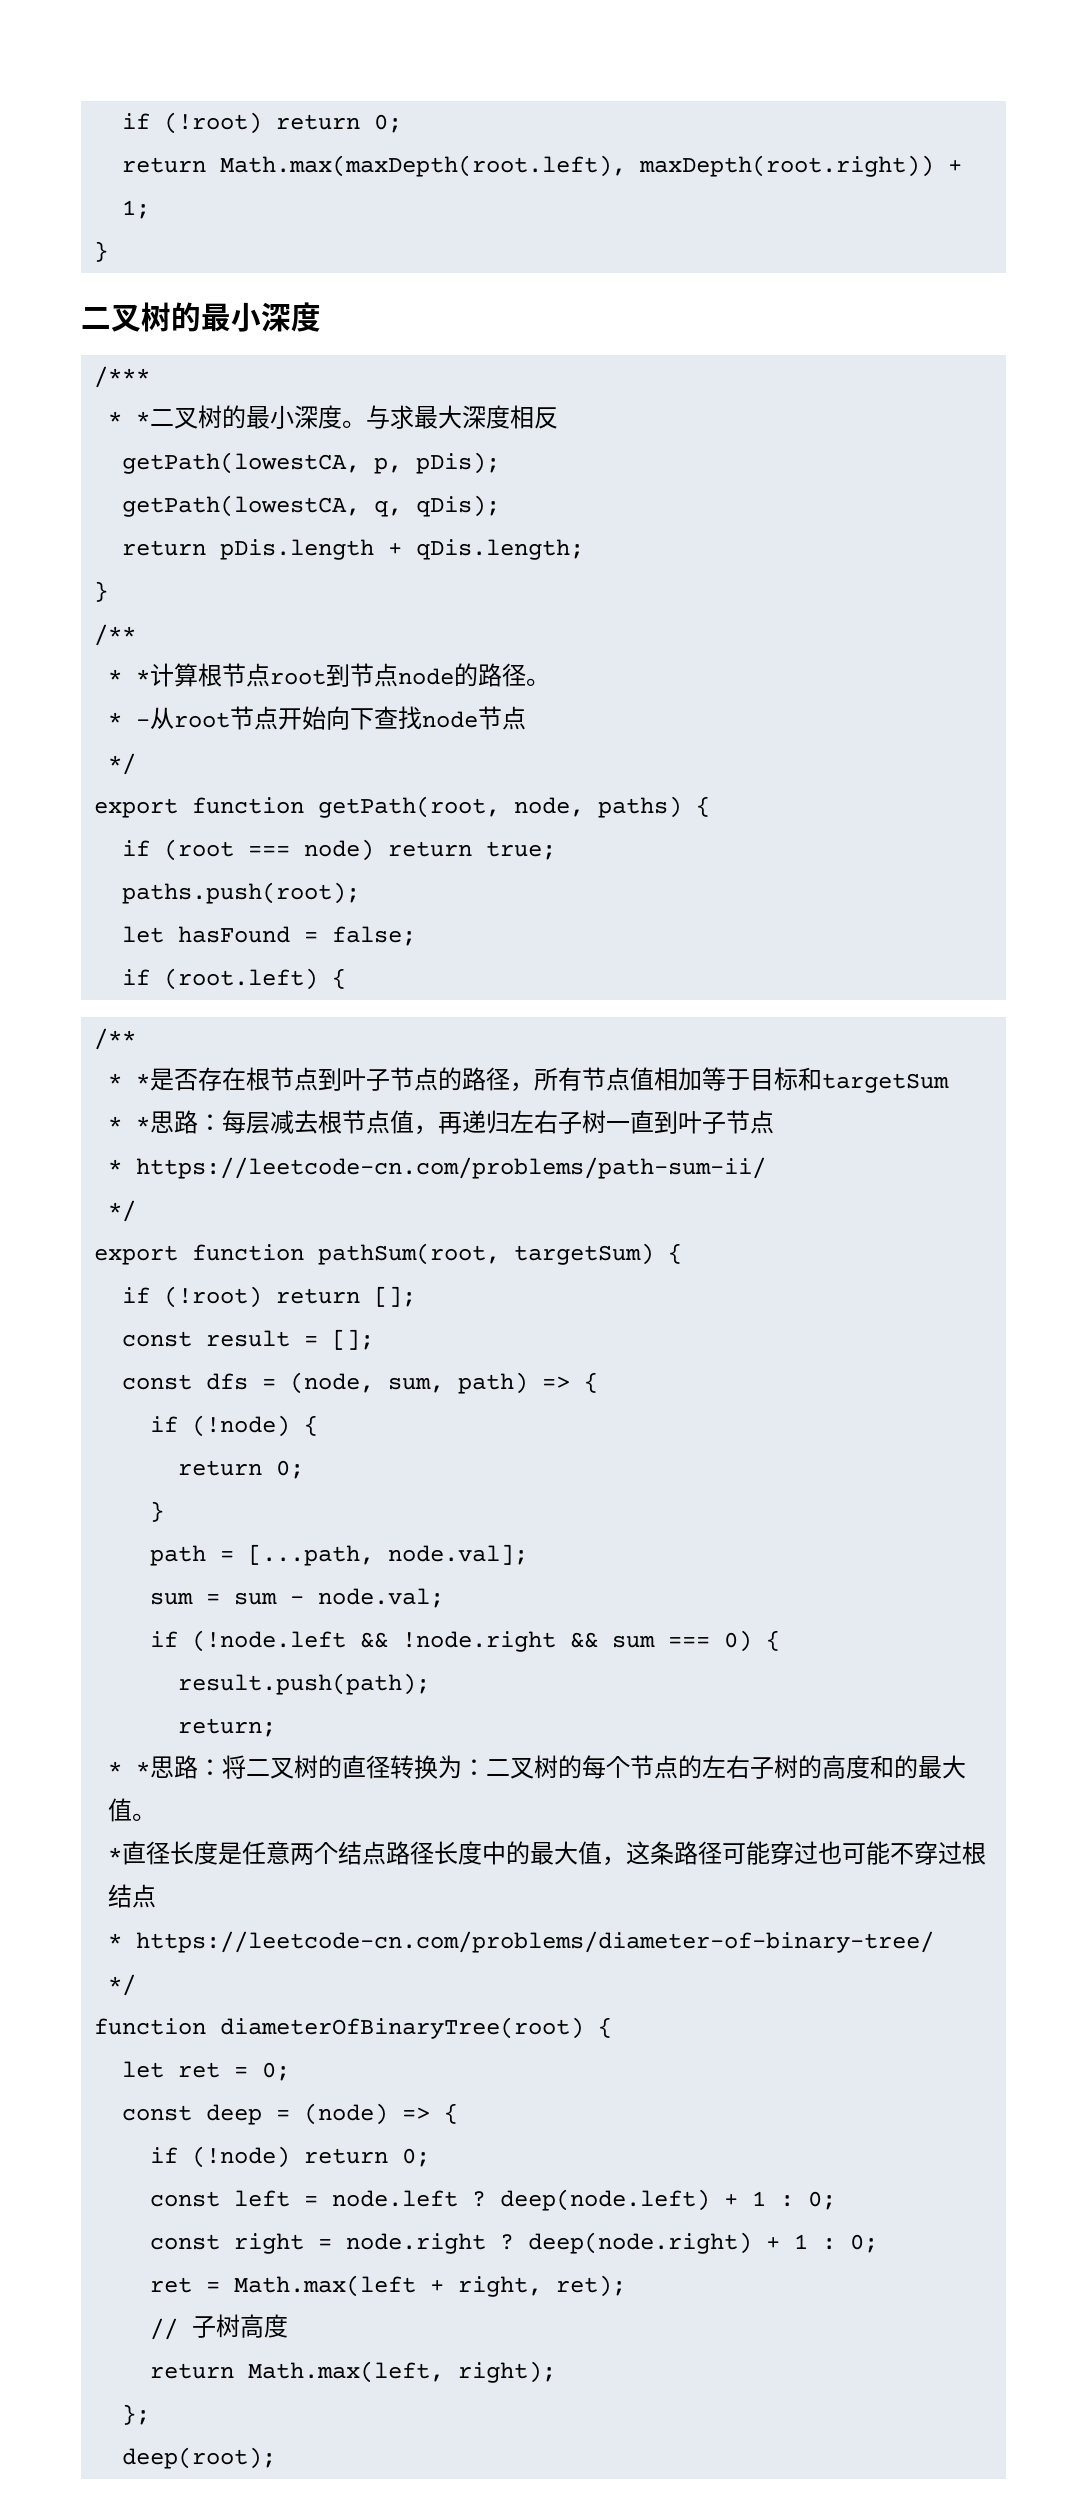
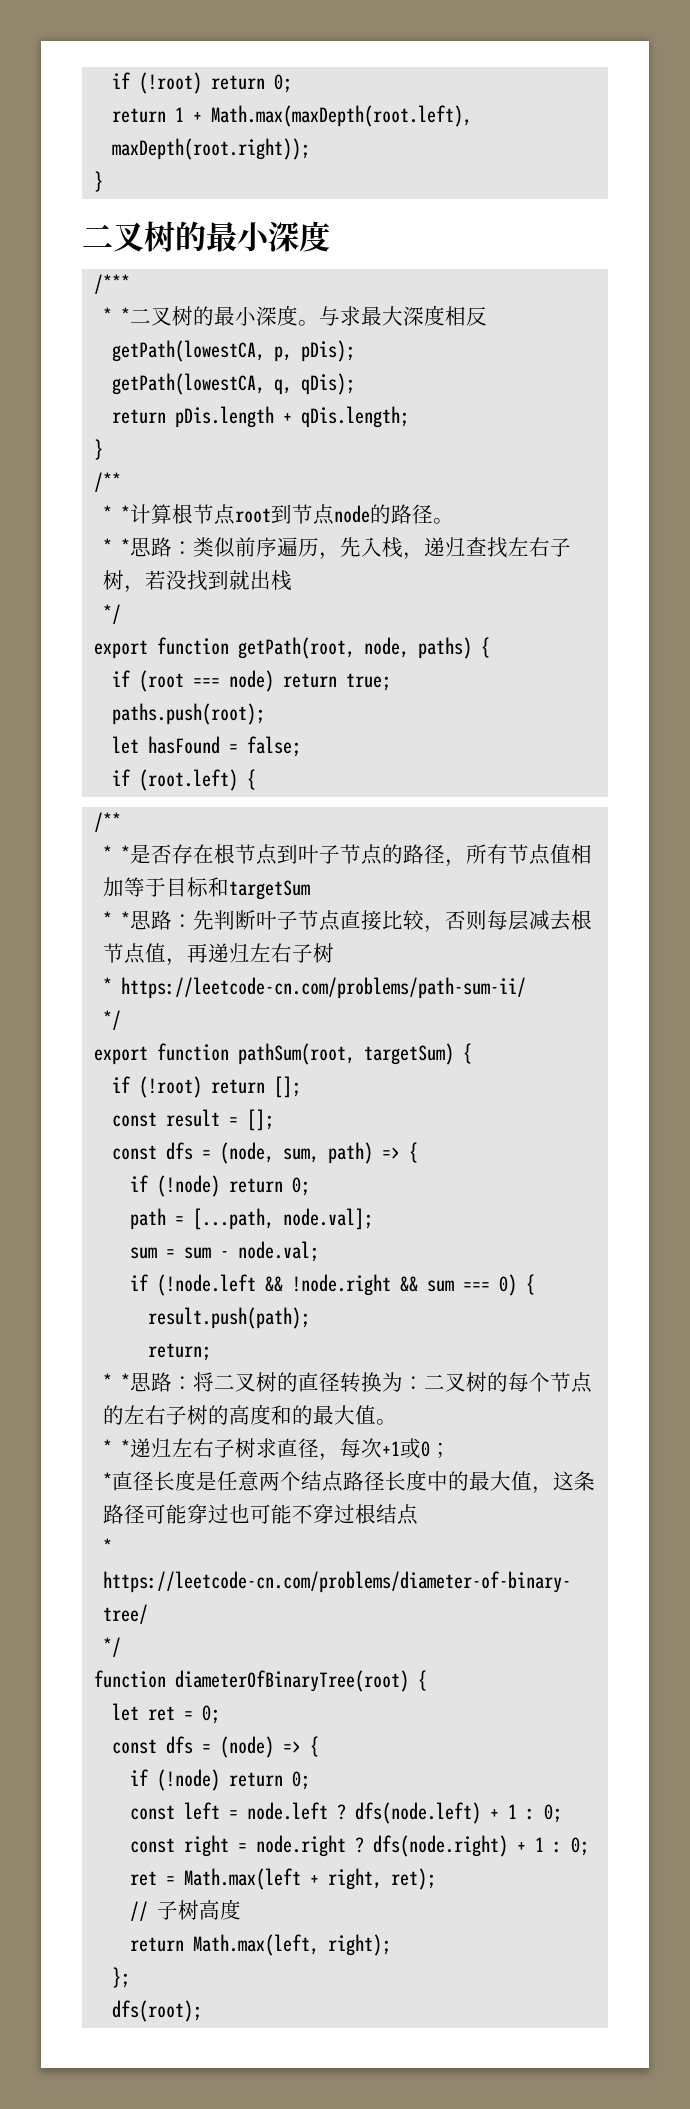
[219,155,962,177] [121,200,150,219] Math.max(maxDepth(root.left), maxDepth(root.right)) + 1; -> [175,105,472,127] [112,138,310,160] 1 + Math.max(maxDepth(root.left), maxDepth(root.right));
[135,706,526,730] -从root节点开始向下查找node节点 -> [121,537,571,560] [103,570,292,593] *思路：类似前序遍历，先入栈，递归查找左右子树，若没找到就出栈
(222, 1122) none -> [193,910,487,933] 先判断叶子节点直接比较，否则
[605,1110,774,1134] 一直到叶子节点 -> (334, 953) none
[303,1415,318,1436] [177,1460,304,1479] [149,1501,164,1522] { // return 0; // } -> [229,1177,310,1196] return 0;
(156, 1817) none -> [103,1438,451,1461] // * *递归左右子树求直径，每次+1或0；
[205,2104,262,2125] deep -> [166,1736,193,1754] dfs
[499,2189,710,2211] deep(node.left) -> [355,1802,481,1824] dfs(node.left)
[527,2232,752,2254] deep(node.right) -> [373,1835,508,1857] dfs(node.right)
[121,2447,276,2469] deep(root); -> [112,2000,202,2022] dfs(root);

